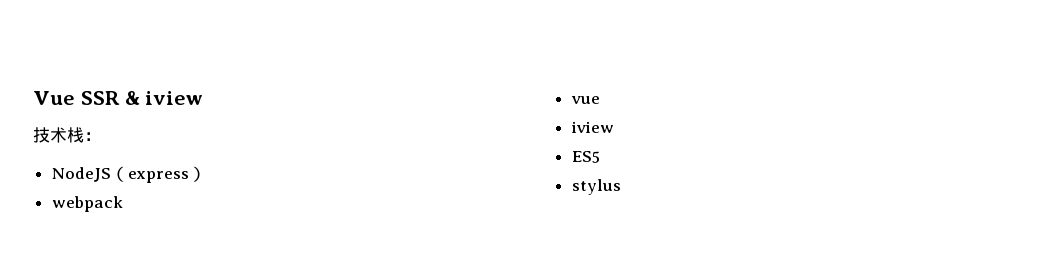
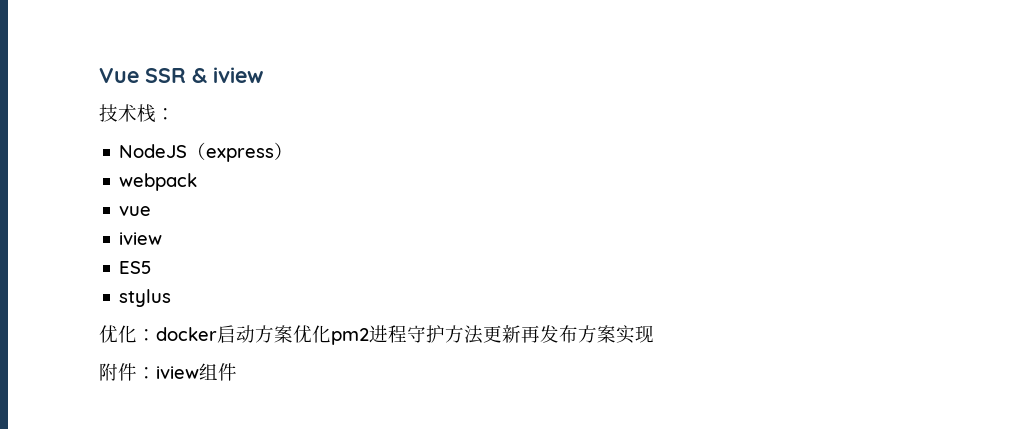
(621, 187) none -> [99,325,654,345] [99,363,237,381] // 优化：docker启动方案优化pm2进程守护方法更新再发布方案实现 // 附件：iview组件

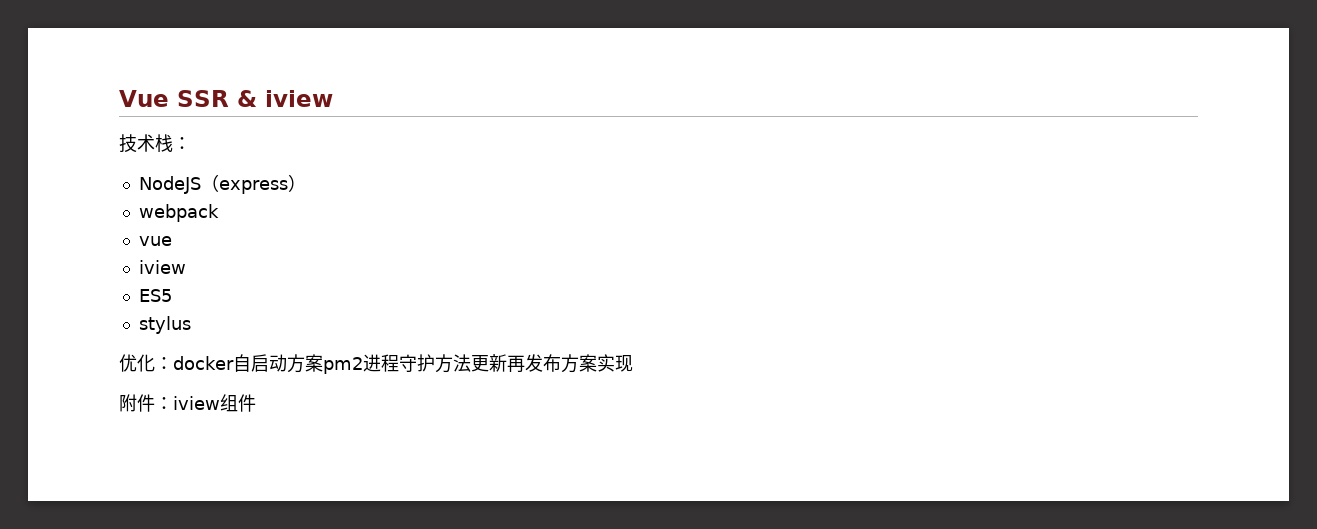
(217, 334) none -> [233,354,251,372] 自
[293,325,331,343] 优化 -> (323, 363) none

